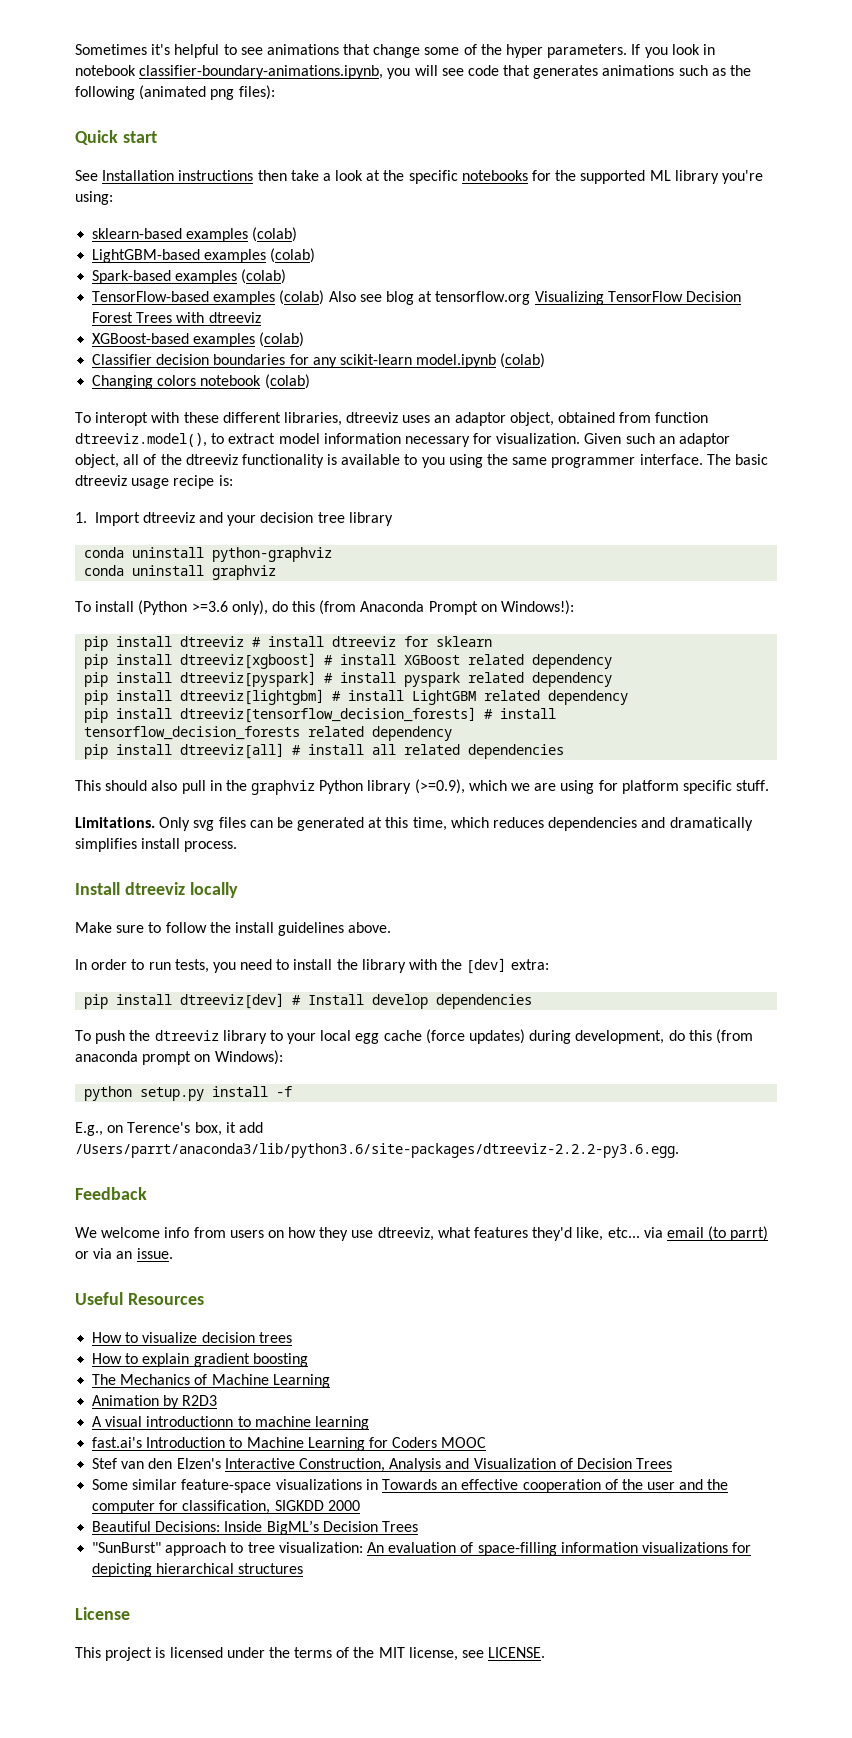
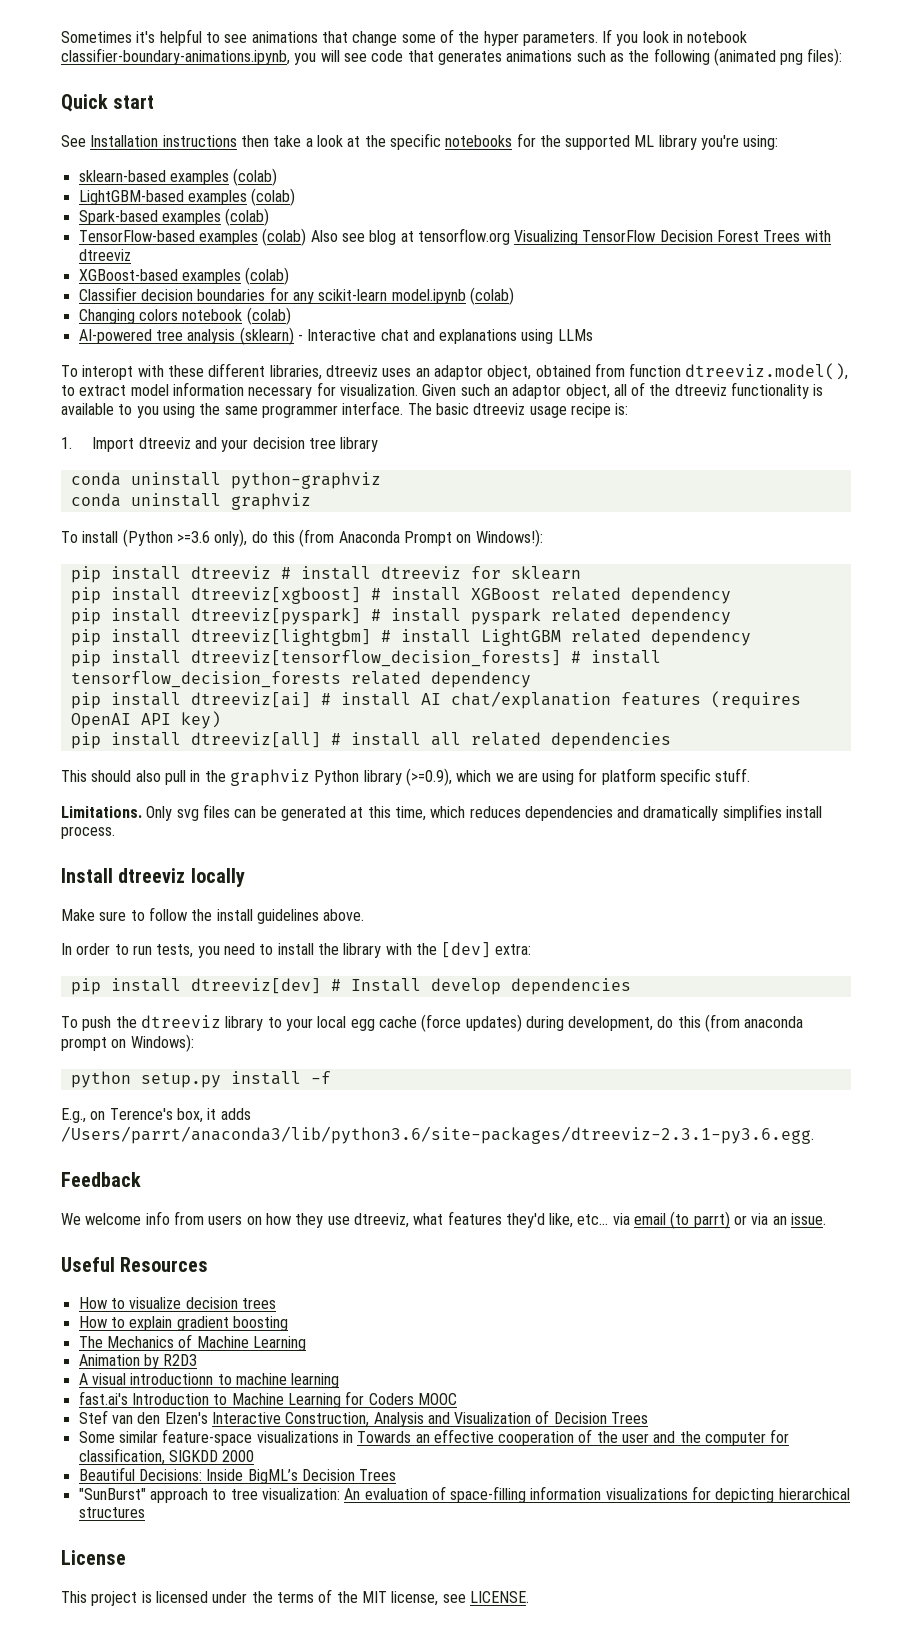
(310, 381) none -> [78,327,593,345] // AI-powered tree analysis (sklearn) - Interactive chat and explanations using LLMs
(453, 733) none -> [70,691,801,709] [70,711,221,729] // pip install dtreeviz[ai] # install AI chat/explanation features (requires OpenAI API key)
[238,1122,263,1133] [75,1143,679,1158] add /Users/parrt/anaconda3/lib/python3.6/site-packages/dtreeviz-2.2.2-py3.6.egg. -> [220,1108,251,1120] [61,1126,814,1144] adds /Users/parrt/anaconda3/lib/python3.6/site-packages/dtreeviz-2.3.1-py3.6.egg.

